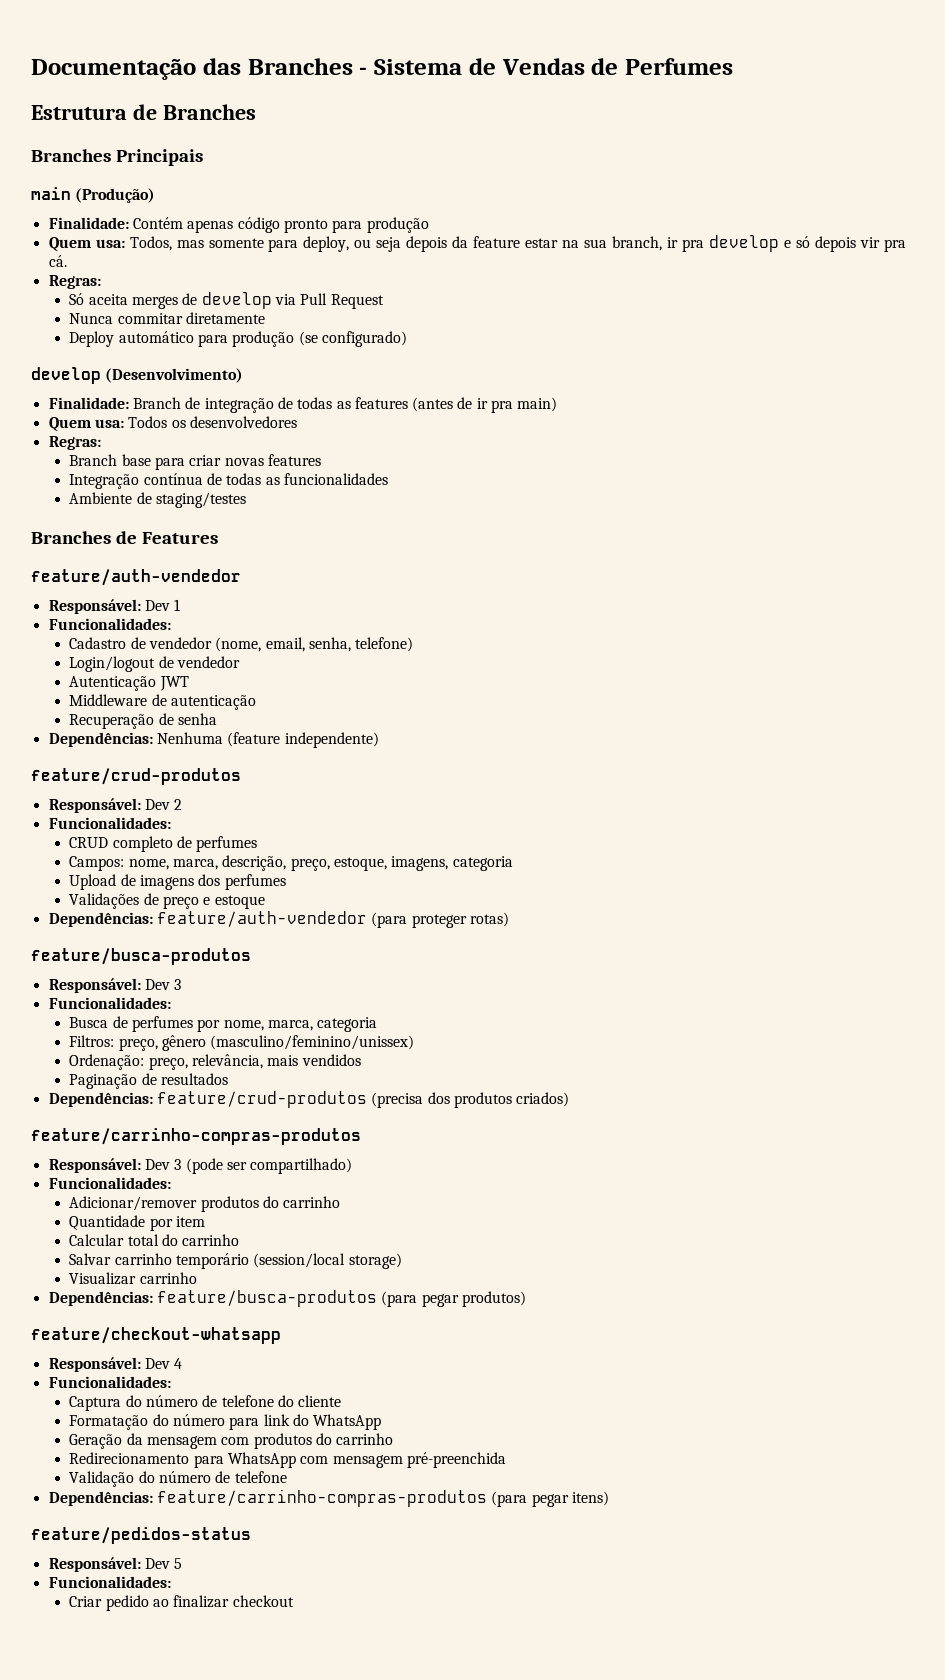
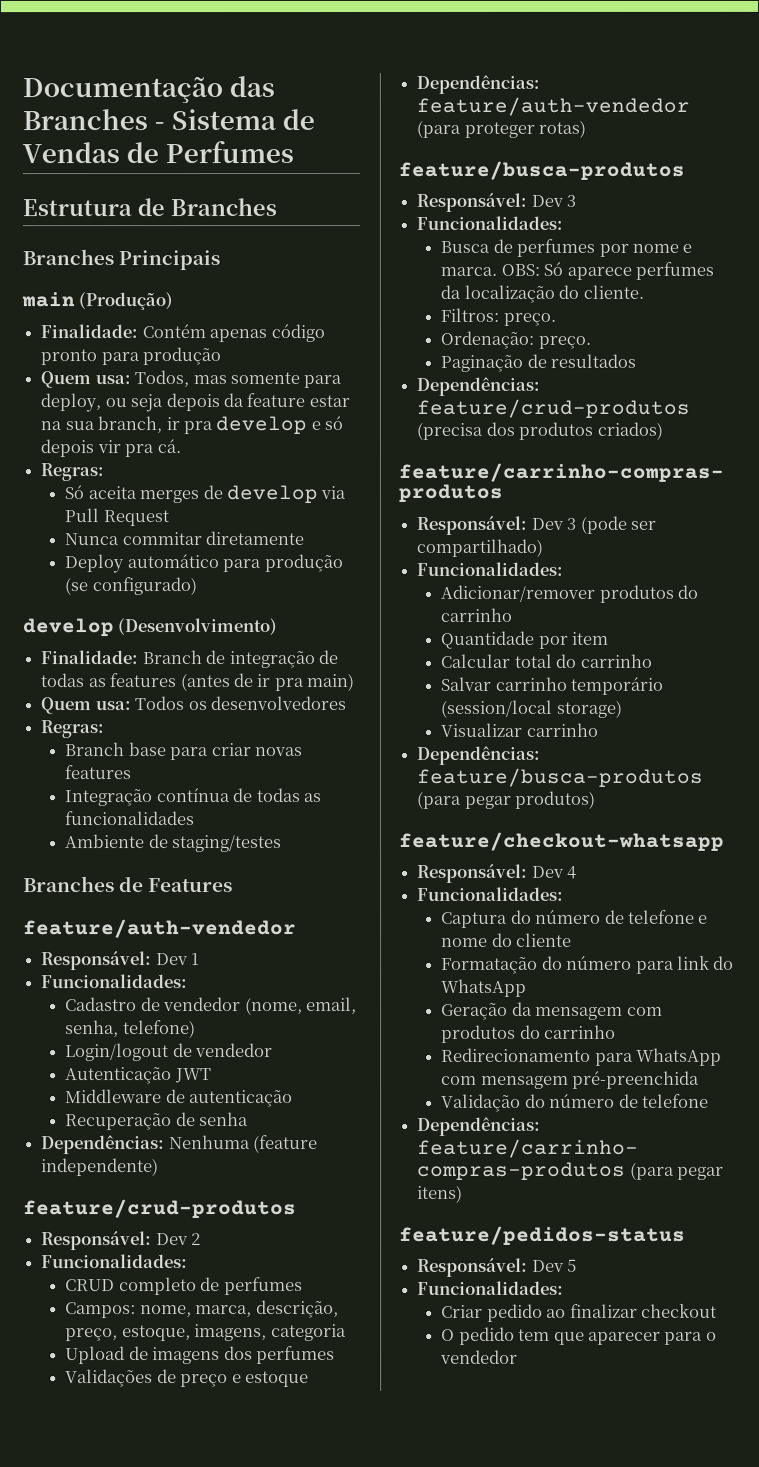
[223,1017,378,1032] [69,1035,415,1051] [69,1054,361,1070] nome, marca, categoria // Filtros: preço, gênero (masculino/feminino/unissex) // Ordenação: preço, relevância, mais vendidos -> [632,243,693,253] [440,261,715,280] [440,284,644,303] [440,307,556,326] [440,330,591,349] nome e marca. OBS: Só aparece perfumes da localização do cliente. // Filtros: preço. // Ordenação: preço.
(274, 1401) none -> [698,914,709,924] [441,937,489,947] e nome
(294, 1601) none -> [441,1326,717,1345] [440,1349,519,1364] // O pedido tem que aparecer para o vendedor

